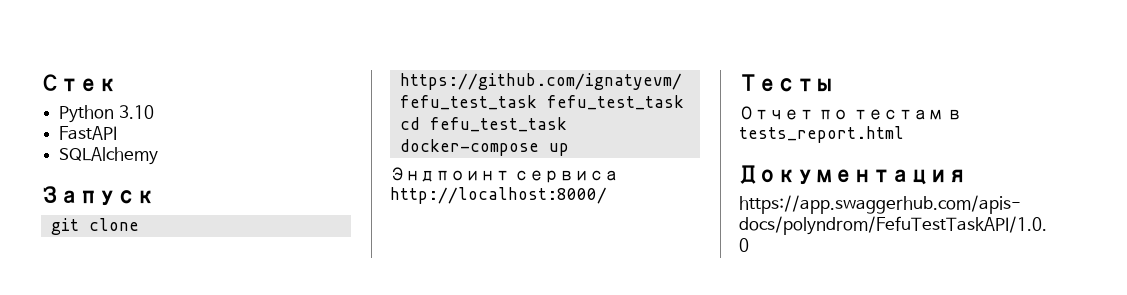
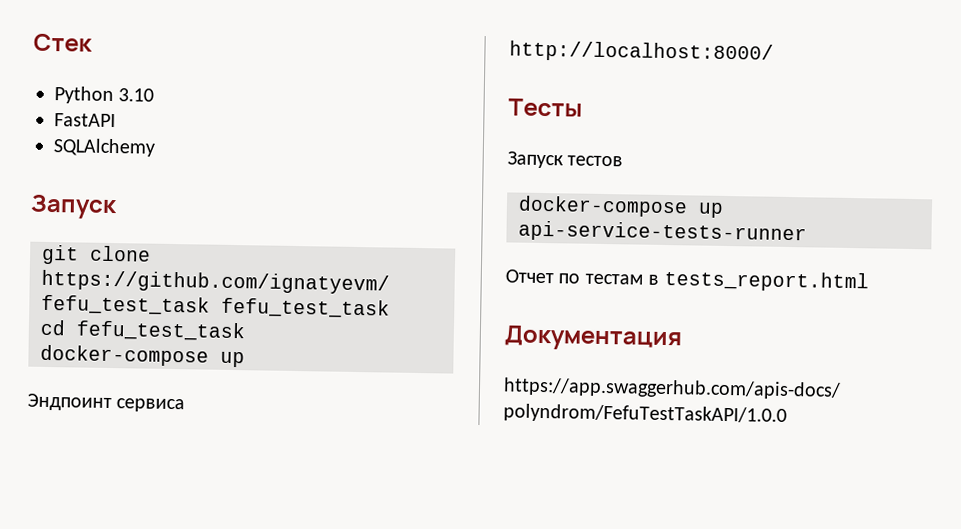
(834, 83) none -> [507,151,624,169] [518,195,724,218] [518,220,807,245] // Запуск тестов // docker-compose up api-service-tests-runner

